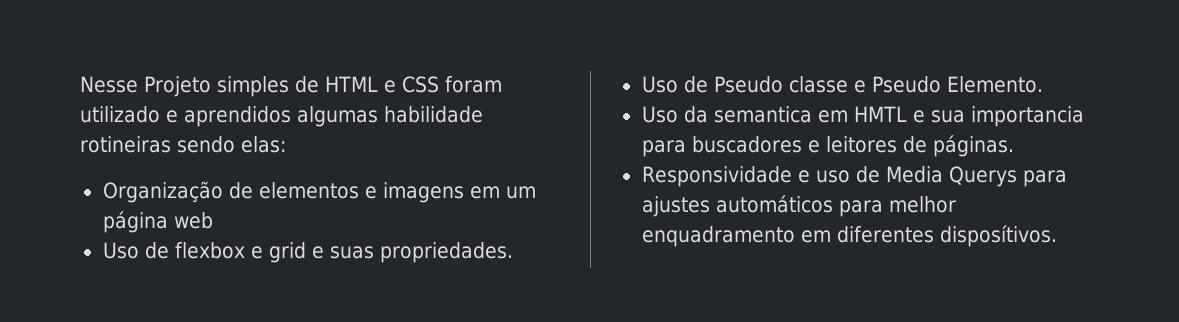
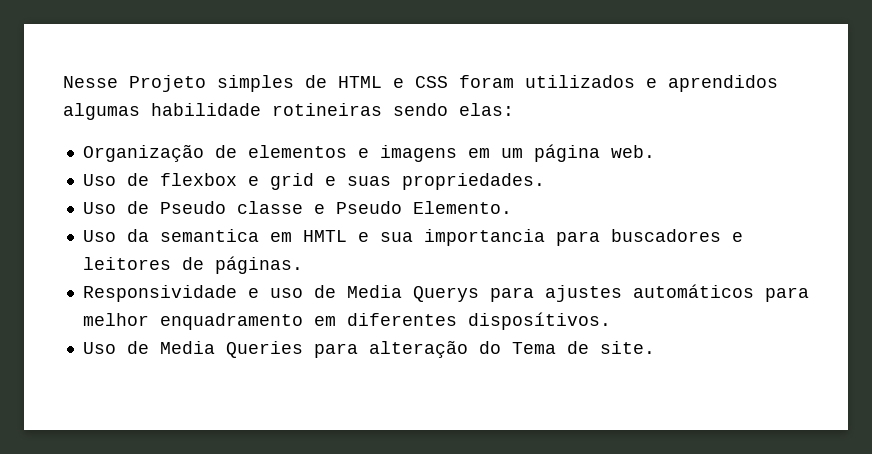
[80,106,160,123] utilizado -> [525,75,635,88] utilizados
[173,212,213,229] web -> [610,145,655,158] web.
(1057, 236) none -> [82,340,655,358] // Uso de Media Queries para alteração do Tema de site.

